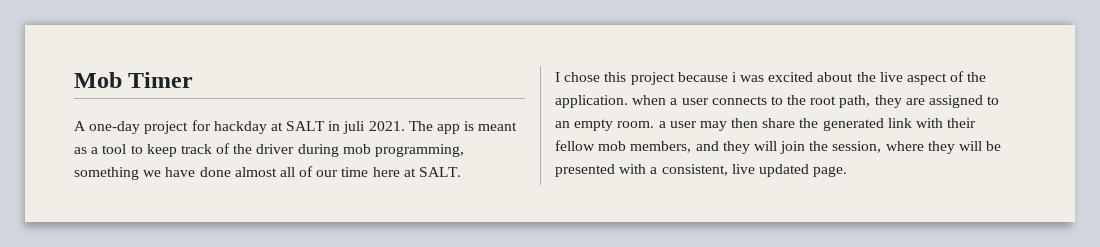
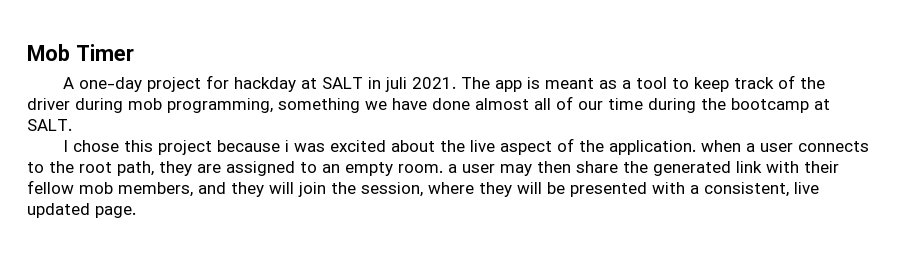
[372,167,400,177] here -> [648,98,809,113] during the bootcamp

